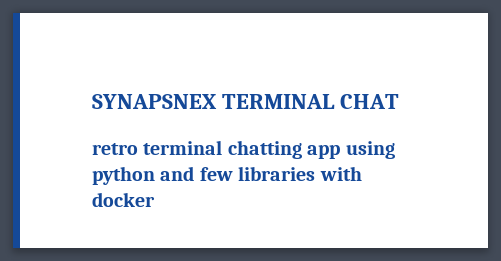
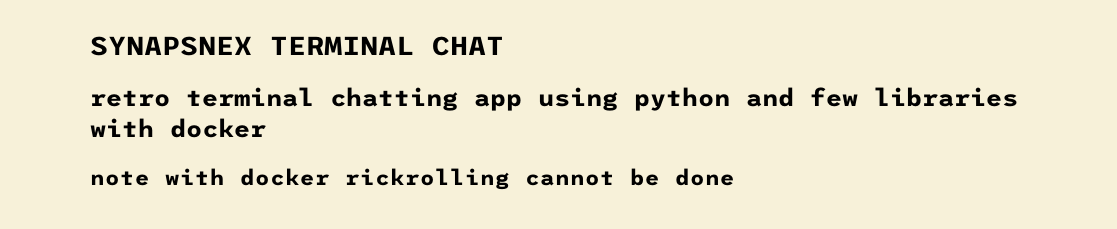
(155, 199) none -> [90,168,735,190] // note with docker rickrolling cannot be done

